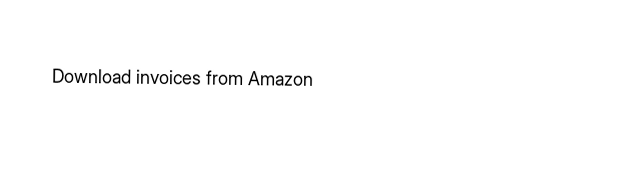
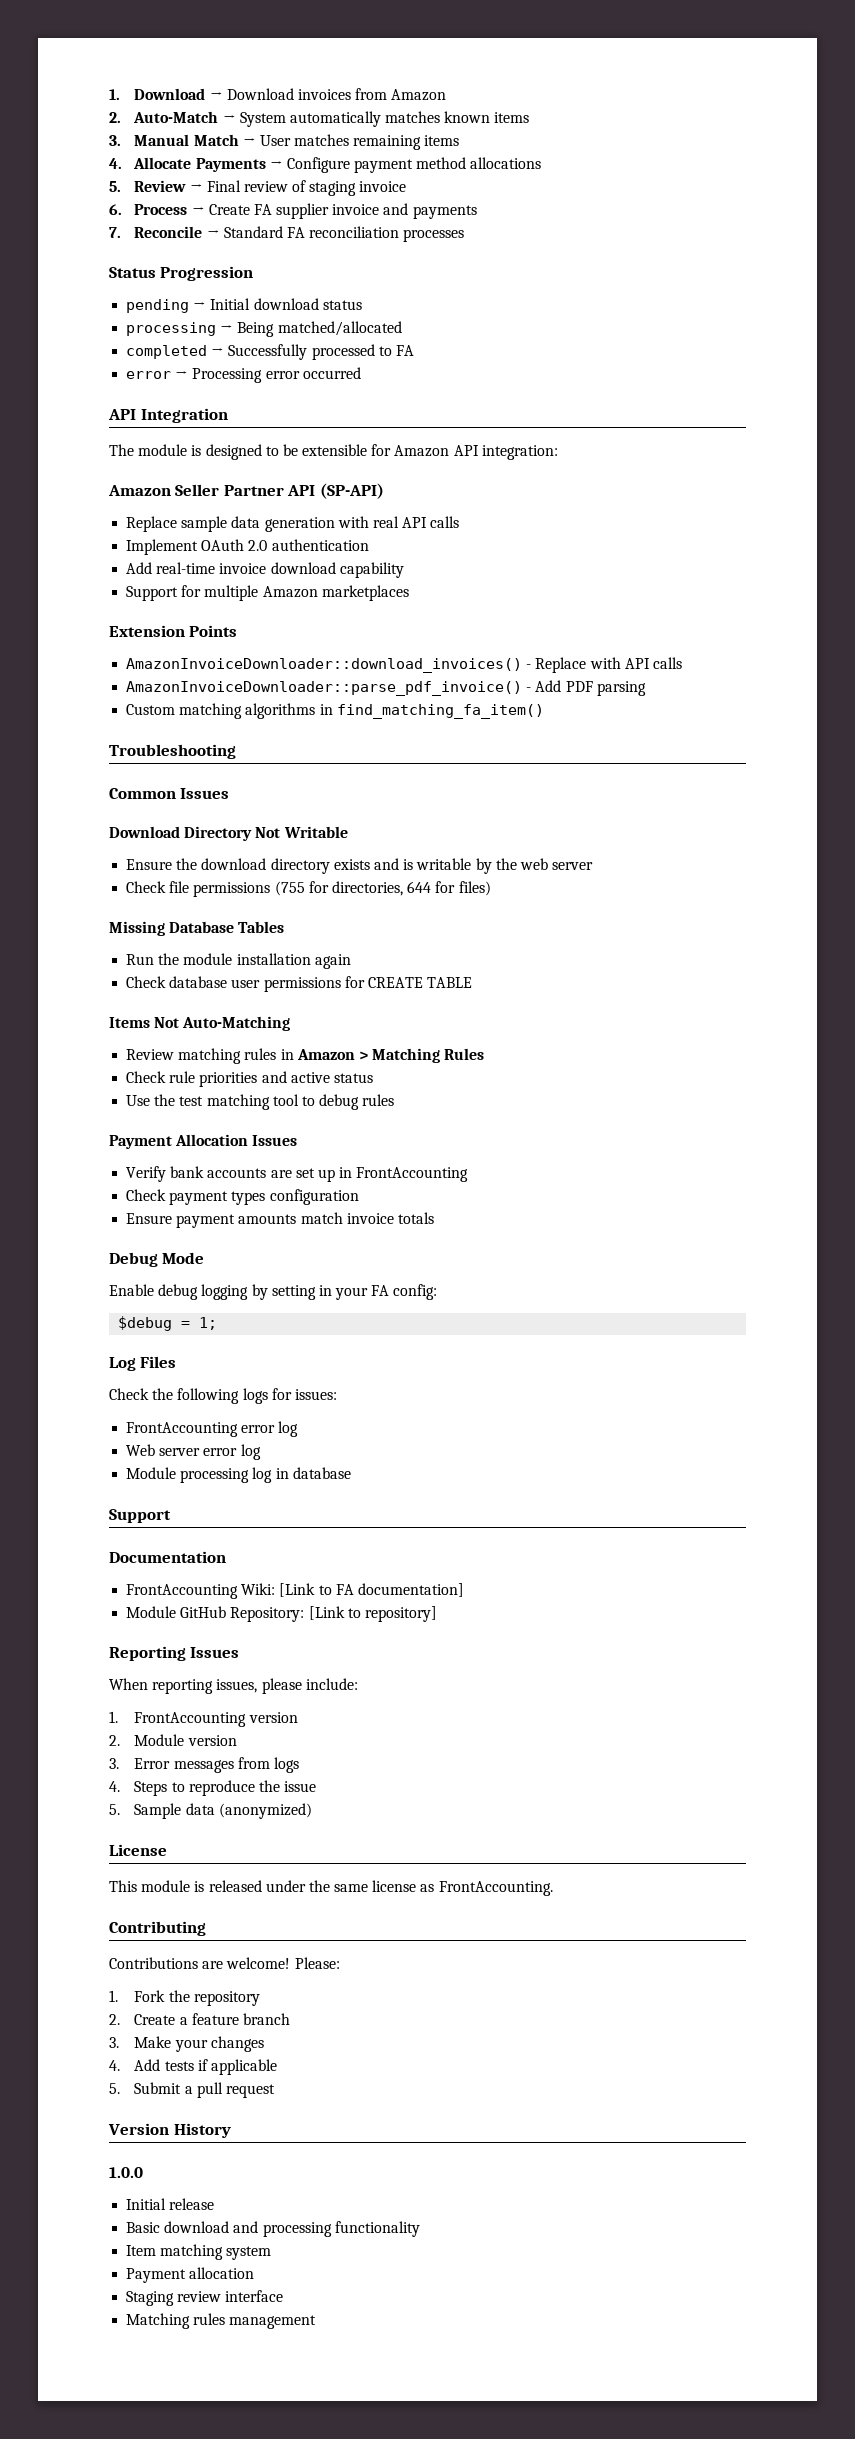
(52, 76) none -> [109,88,223,100] 1. Download →
(314, 78) none -> [109,111,530,127] [109,134,460,150] [109,157,542,173] [109,180,407,196] [109,203,477,219] [109,226,465,242] [109,266,254,281] [126,298,362,313] [126,321,402,337] [126,344,414,360] [126,367,361,383] [108,408,228,423] [109,444,558,460] [108,483,384,499] [126,516,460,532] [126,539,369,555] [126,562,404,578] [126,585,409,601] [109,625,238,637] [126,657,682,673] [126,680,646,696] [126,703,544,719] [109,744,236,759] [109,788,230,799] [109,826,348,841] [126,858,594,874] [126,881,491,897] [109,921,285,936] [126,953,351,969] [126,976,473,992] [109,1016,291,1031] [126,1048,485,1064] [126,1071,373,1087] [126,1094,395,1110] [109,1134,298,1149] [126,1166,469,1182] [126,1189,359,1205] [126,1212,434,1228] [109,1252,205,1267] [109,1284,438,1300] [118,1316,218,1331] [109,1356,177,1371] [109,1388,337,1404] [126,1421,299,1437] [126,1444,261,1460] [126,1467,351,1483] [109,1509,171,1523] [109,1551,226,1563] [126,1583,464,1599] [126,1606,437,1622] [109,1646,240,1661] [109,1678,358,1694] [109,1711,298,1727] [109,1734,237,1746] [109,1757,299,1773] [109,1780,317,1796] [109,1803,312,1819] [109,1844,167,1856] [109,1880,553,1896] [109,1921,206,1936] [109,1957,340,1969] [109,1990,260,2006] [109,2013,290,2025] [109,2036,264,2052] [109,2059,277,2075] [109,2082,275,2098] [108,2123,231,2138] [109,2167,143,2178] [126,2198,215,2210] [126,2221,420,2237] [126,2244,272,2260] [126,2267,255,2283] [126,2290,284,2306] [126,2313,317,2329] // 2. Auto-Match → System automatically matches known items // 3. Manual Match → User matches remaining items // 4. Allocate Payments → Configure payment method allocations // 5. Review → Final review of staging invoice // 6. Process → Create FA supplier invoice and payments // 7. Reconcile → Standard FA reconciliation processes // Status Progression // pending → Initial download status // processing → Being matched/allocated // completed → Successfully processed to FA // error → Processing error occurred // API Integration // The module is designed to be extensible for Amazon API integration: // Amazon Seller Partner API (SP-API) // Replace sample data generation with real API calls // Implement OAuth 2.0 authentication // Add real-time invoice download capability // Support for multiple Amazon marketplaces // Extension Points // AmazonInvoiceDownloader::download_invoices() - Replace with API calls // AmazonInvoiceDownloader::parse_pdf_invoice() - Add PDF parsing // Custom matching algorithms in find_matching_fa_item() // Troubleshooting // Common Issues // Download Directory Not Writable // Ensure the download directory exists and is writable by the web server // Check file permissions (755 for directories, 644 for files) // Missing Database Tables // Run the module installation again // Check database user permissions for CREATE TABLE // Items Not Auto-Matching // Review matching rules in Amazon > Matching Rules // Check rule priorities and active status // Use the test matching tool to debug rules // Payment Allocation Issues // Verify bank accounts are set up in FrontAccounting // Check payment types configuration // Ensure payment amounts match invoice totals // Debug Mode // Enable debug logging by setting in your FA config: // $debug = 1; // Log Files // Check the following logs for issues: // FrontAccounting error log // Web server error log // Module processing log in database // Support // Documentation // FrontAccounting Wiki: [Link to FA documentation] // Module GitHub Repository: [Link to repository] // Reporting Issues // When reporting issues, please include: // 1. FrontAccounting version // 2. Module version // 3. Error messages from logs // 4. Steps to reproduce the issue // 5. Sample data (anonymized) // License // This module is released under the same license as FrontAccounting. // Contributing // Contributions are welcome! Please: // 1. Fork the repository // 2. Create a feature branch // 3. Make your changes // 4. Add tests if applicable // 5. Submit a pull request // Version History // 1.0.0 // Initial release // Basic download and processing functionality // Item matching system // Payment allocation // Staging review interface // Matching rules management

